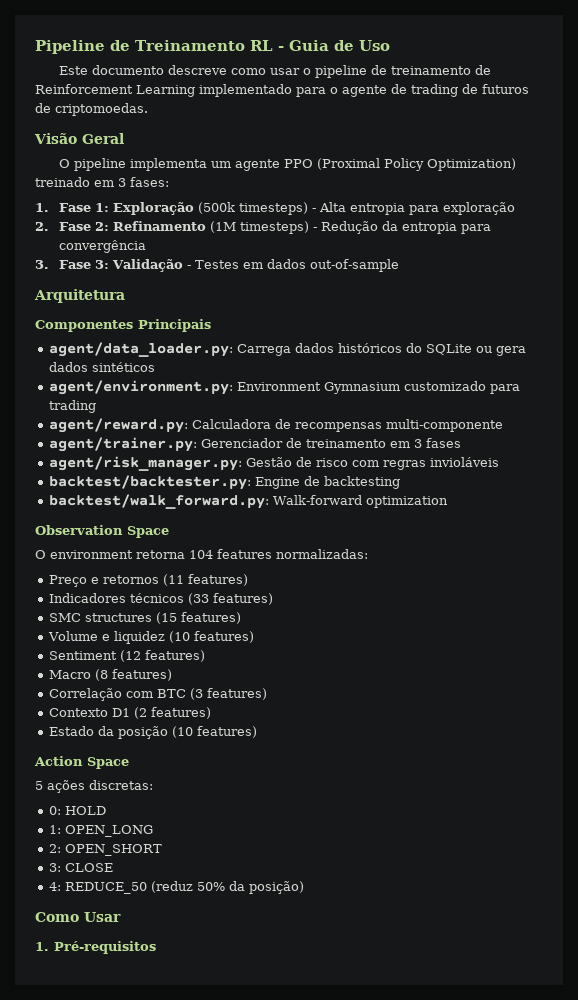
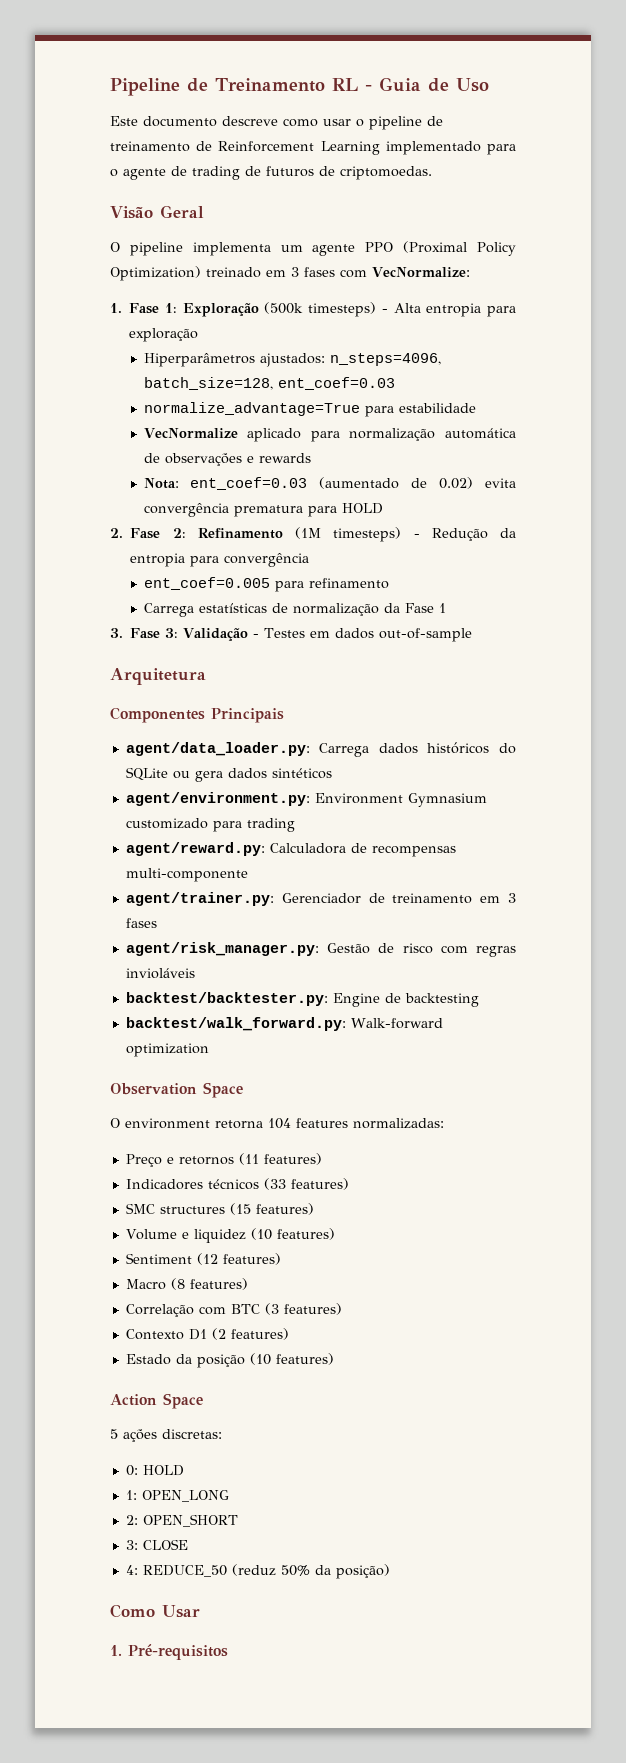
[130,177,169,187] fases: -> [304,267,470,278] fases com VecNormalize:
(516, 208) none -> [143,353,441,367] [143,377,395,390] [143,402,476,417] [143,428,516,442] [143,453,311,466] [143,477,516,490] [143,503,383,517] // Hiperparâmetros ajustados: n_steps=4096, batch_size=128, ent_coef=0.03 // normalize_advantage=True para estabilidade // VecNormalize aplicado para normalização automática de observações e rewards // Nota: ent_coef=0.03 (aumentado de 0.02) evita convergência prematura para HOLD
(147, 246) none -> [143,577,389,592] [143,603,446,617] // ent_coef=0.005 para refinamento // Carrega estatísticas de normalização da Fase 1

